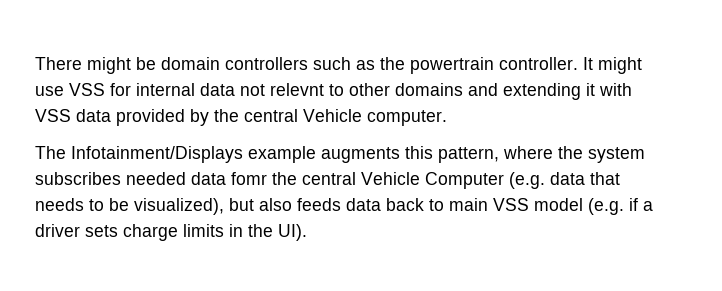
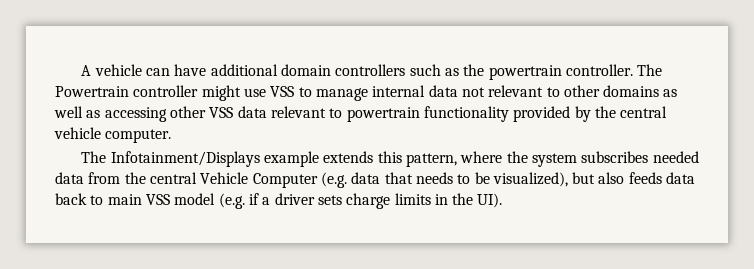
[35,57,156,74] There might be -> [81,64,278,76] A vehicle can have additional
[583,57,593,70] It -> [637,64,663,76] [55,85,199,97] The Powertrain controller
[110,83,131,96] for -> [298,87,368,101] to manage
[270,83,324,96] relevnt -> [488,85,544,97] relevant
[468,83,632,100] [35,109,111,122] and extending it with VSS data -> [663,89,678,97] [54,106,509,122] as well as accessing other VSS data relevant to powertrain functionality
[303,109,362,122] Vehicle -> [54,127,101,139] vehicle
[321,147,400,163] augments -> [323,151,374,163] extends
[231,172,267,185] fomr -> [88,172,121,184] from

